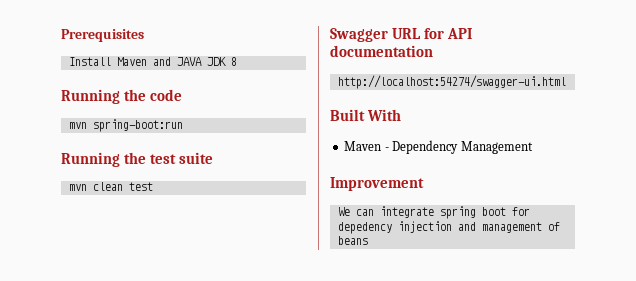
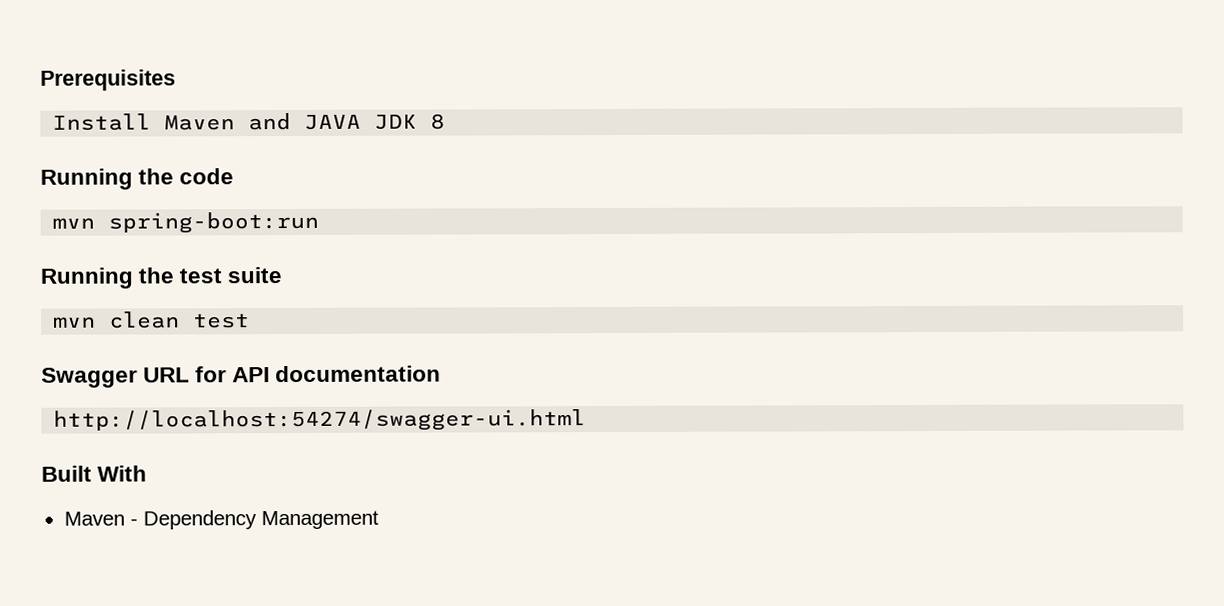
[330,177,424,191] [337,206,530,219] [337,221,560,234] [337,236,368,245] // Improvement // We can integrate spring boot for depedency injection and management of beans -> (379, 520) none

